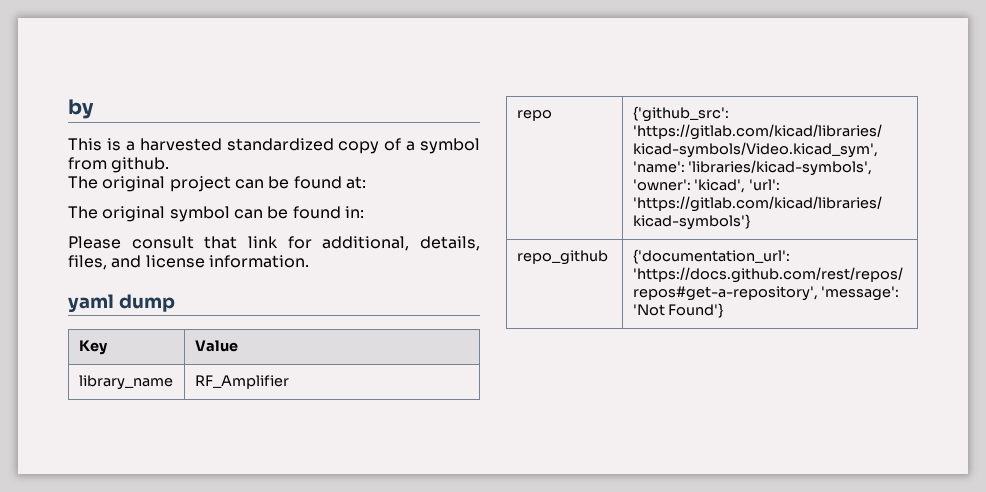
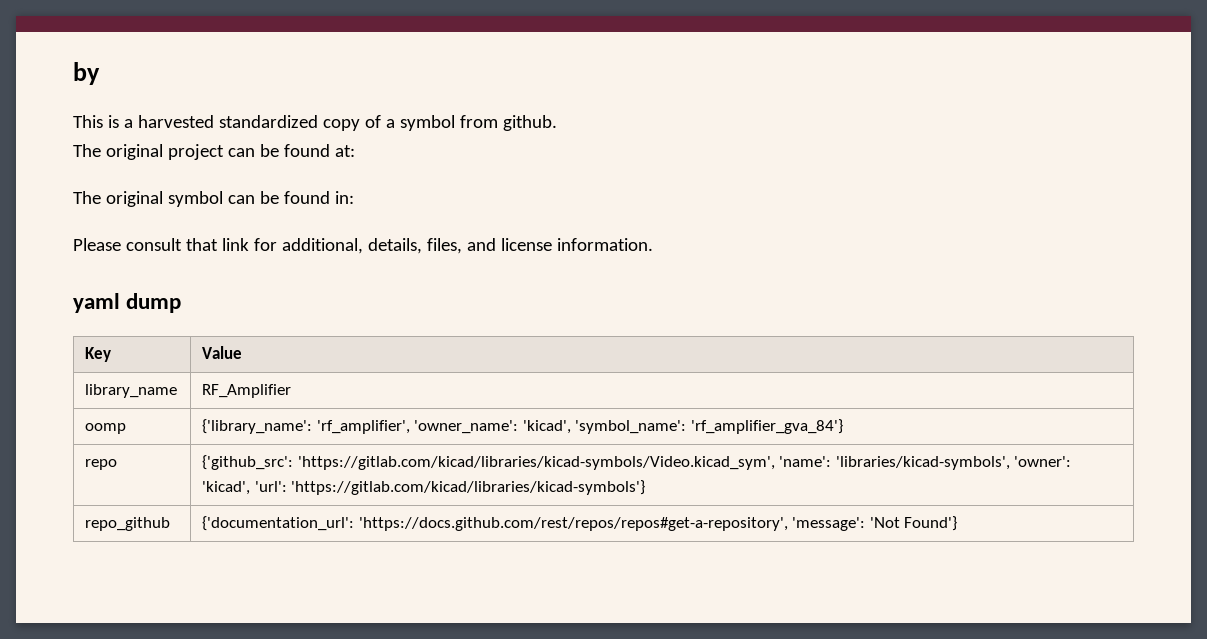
(289, 382) none -> [85,423,127,434] [202,419,843,434] // oomp | {'library_name': 'rf_amplifier', 'owner_name': 'kicad', 'symbol_name': 'rf_amplifier_gva_84'}

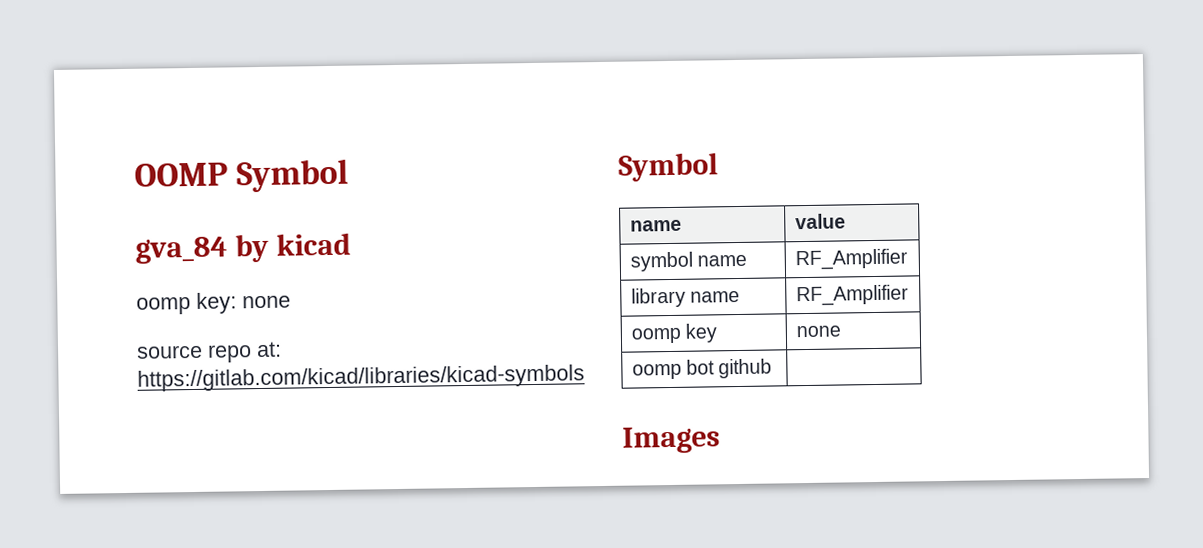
[73,62,100,85] [73,115,557,131] [73,144,355,160] [73,191,354,207] [73,238,653,254] [73,293,182,313] [85,347,112,362] [202,346,243,359] [85,384,178,398] [202,384,292,398] [85,423,127,434] [202,419,843,434] [85,459,118,470] [202,455,1072,470] [202,480,646,495] [85,517,171,531] [202,516,958,531] by // This is a harvested standardized copy of a symbol from github. // The original project can be found at: // The original symbol can be found in: // Please consult that link for additional, details, files, and license information. // yaml dump // Key | Value // library_name | RF_Amplifier // oomp | {'library_name': 'rf_amplifier', 'owner_name': 'kicad', 'symbol_name': 'rf_amplifier_gva_84'} // repo | {'github_src': 'https://gitlab.com/kicad/libraries/kicad-symbols/Video.kicad_sym', 'name': 'libraries/kicad-symbols', 'owner': 'kicad', 'url': 'https://gitlab.com/kicad/libraries/kicad-symbols'} // repo_github | {'documentation_url': 'https://docs.github.com/rest/repos/repos#get-a-repository', 'message': 'Not Found'} -> [134,158,350,193] [135,232,351,264] [136,292,291,315] [137,341,282,363] [137,364,585,392] [618,152,718,182] [629,219,682,232] [794,213,846,230] [629,251,748,272] [794,248,908,271] [630,287,741,308] [795,284,909,307] [630,323,719,344] [795,325,841,338] [631,358,773,380] [622,426,720,454] OOMP Symbol // gva_84 by kicad // oomp key: none // source repo at: https://gitlab.com/kicad/libraries/kicad-symbols // Symbol // name | value // symbol name | RF_Amplifier // library name | RF_Amplifier // oomp key | none // oomp bot github | // Images

